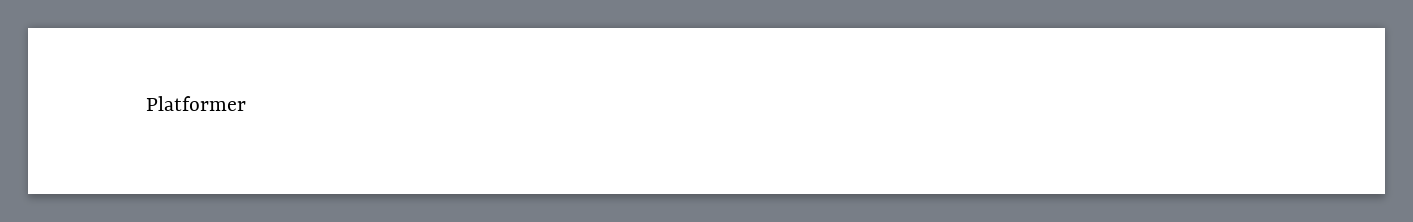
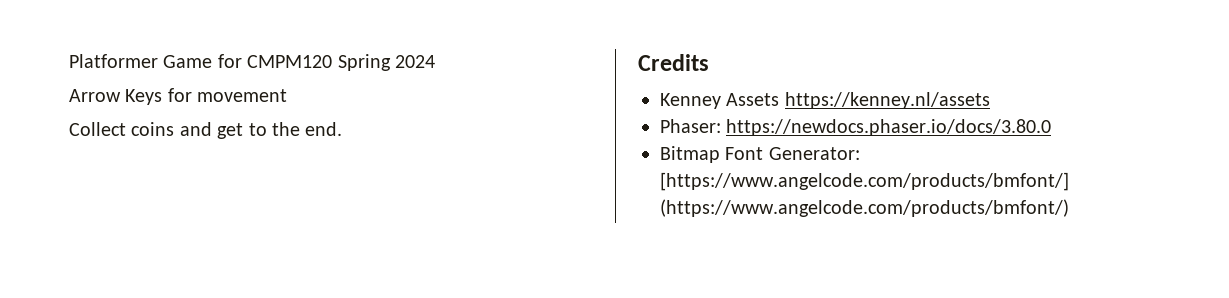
(246, 103) none -> [163,54,435,71] [69,88,288,105] [69,122,343,139] [638,54,709,71] [660,92,990,109] [660,119,1052,136] [660,146,860,163] [660,172,1069,191] [660,199,1069,217] Game for CMPM120 Spring 2024 // Arrow Keys for movement // Collect coins and get to the end. // Credits // Kenney Assets https://kenney.nl/assets // Phaser: https://newdocs.phaser.io/docs/3.80.0 // Bitmap Font Generator: [https://www.angelcode.com/products/bmfont/] (https://www.angelcode.com/products/bmfont/)

